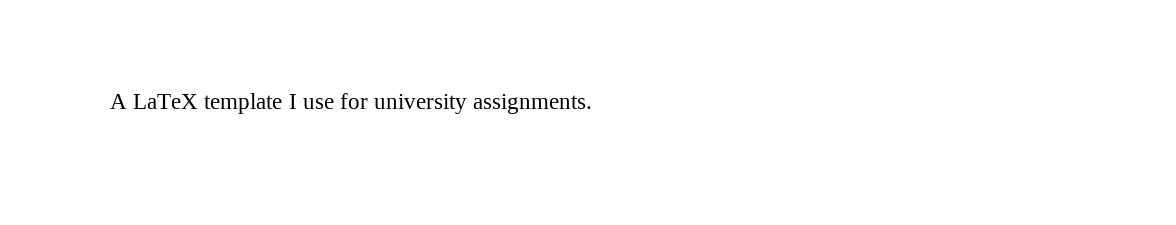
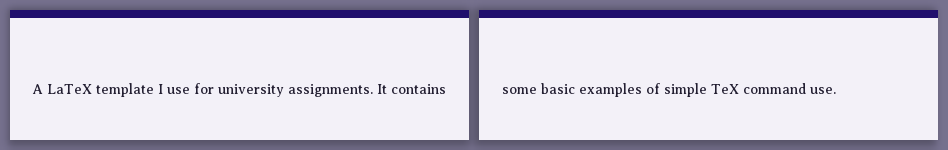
(593, 104) none -> [376,83,836,97] It contains some basic examples of simple TeX command use.

